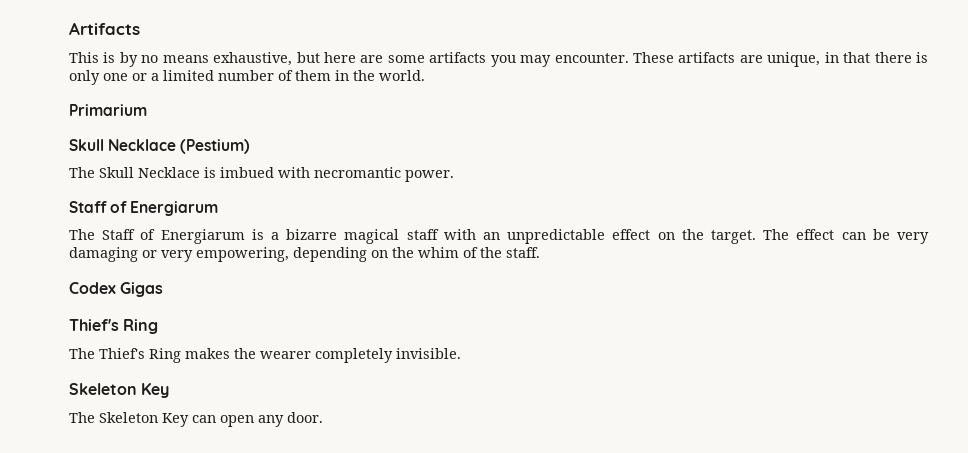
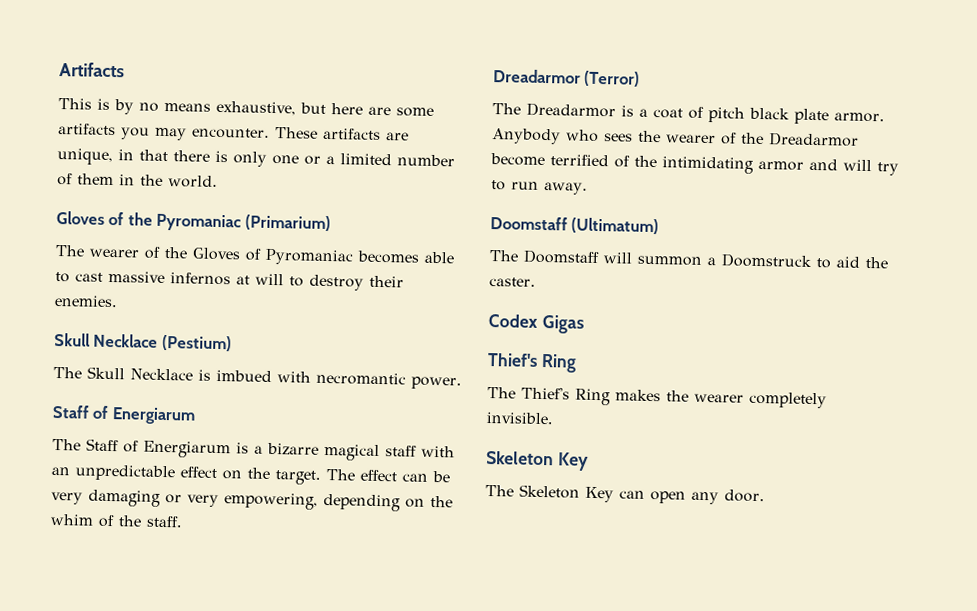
[69,104,147,116] Primarium -> [56,210,331,232] [55,244,454,266] [55,270,404,291] [54,294,118,308] Gloves of the Pyromaniac (Primarium) // The wearer of the Gloves of Pyromaniac becomes able to cast massive infernos at will to destroy their enemies.
(540, 252) none -> [493,69,641,87] [492,102,885,125] [492,128,859,147] [490,153,899,176] [491,180,588,195] [490,216,660,235] [489,249,888,269] [489,277,536,287] // Dreadarmor (Terror) // The Dreadarmor is a coat of pitch black plate armor. Anybody who sees the wearer of the Dreadarmor become terrified of the intimidating armor and will try to run away. // Doomstaff (Ultimatum) // The Doomstaff will summon a Doomstruck to aid the caster.

